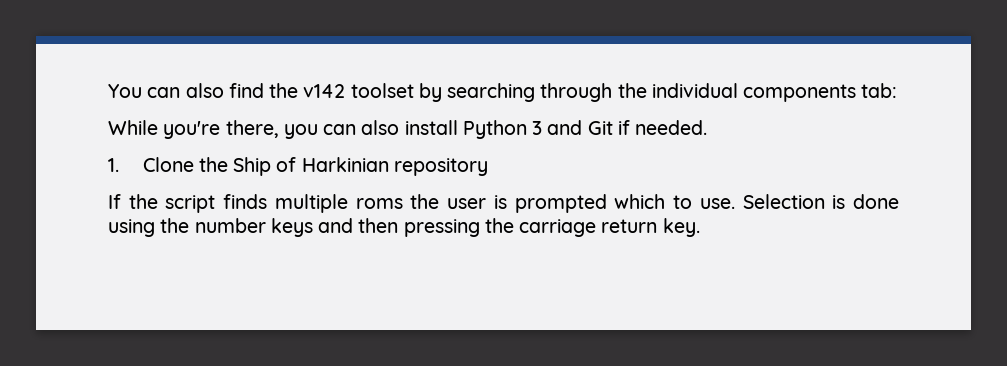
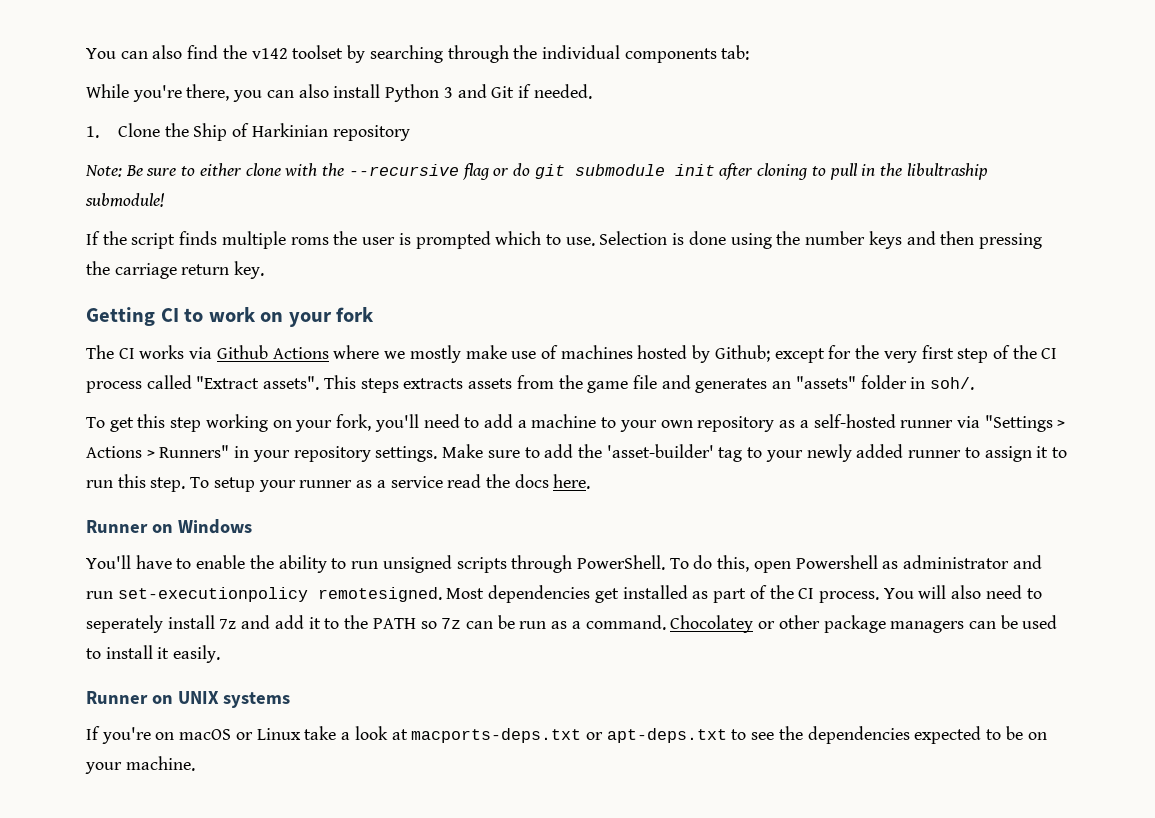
(488, 167) none -> [85,163,988,180] [85,193,165,207] // Note: Be sure to either clone with the --recursive flag or do git submodule init after cloning to pull in the libultraship submodule!
(700, 227) none -> [86,307,375,327] [86,345,1058,363] [86,375,975,393] [86,414,1066,432] [86,444,1067,462] [86,474,591,492] [86,519,252,534] [86,555,1042,573] [86,585,1042,603] [86,615,1058,633] [86,645,221,663] [86,691,290,708] [86,726,1047,744] [85,756,195,774] // Getting CI to work on your fork // The CI works via Github Actions where we mostly make use of machines hosted by Github; except for the very first step of the CI process called "Extract assets". This steps extracts assets from the game file and generates an "assets" folder in soh/. // To get this step working on your fork, you'll need to add a machine to your own repository as a self-hosted runner via "Settings > Actions > Runners" in your repository settings. Make sure to add the 'asset-builder' tag to your newly added runner to assign it to run this step. To setup your runner as a service read the docs here. // Runner on Windows // You'll have to enable the ability to run unsigned scripts through PowerShell. To do this, open Powershell as administrator and run set-executionpolicy remotesigned. Most dependencies get installed as part of the CI process. You will also need to seperately install 7z and add it to the PATH so 7z can be run as a command. Chocolatey or other package managers can be used to install it easily. // Runner on UNIX systems // If you're on macOS or Linux take a look at macports-deps.txt or apt-deps.txt to see the dependencies expected to be on your machine.

